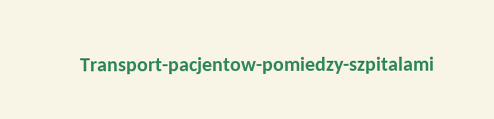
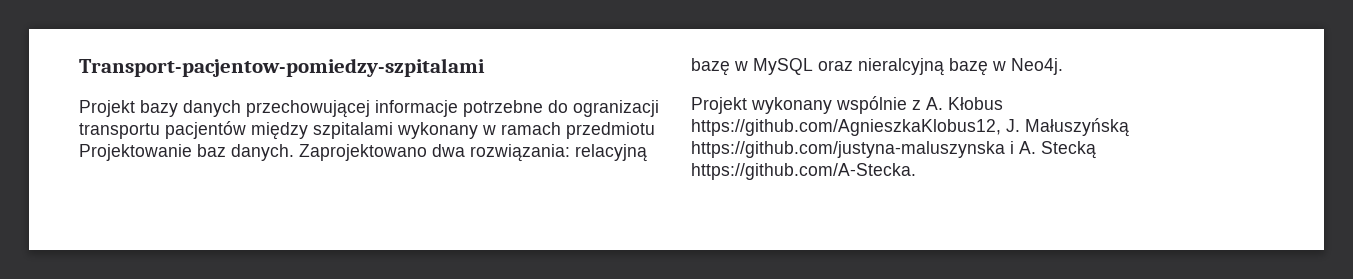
(435, 65) none -> [79,100,659,118] [79,121,655,140] [79,144,647,162] [691,58,1063,76] [691,96,1003,114] [691,118,1129,137] [691,141,1096,159] [691,163,916,180] // Projekt bazy danych przechowującej informacje potrzebne do ogranizacji transportu pacjentów między szpitalami wykonany w ramach przedmiotu Projektowanie baz danych. Zaprojektowano dwa rozwiązania: relacyjną bazę w MySQL oraz nieralcyjną bazę w Neo4j. // Projekt wykonany wspólnie z A. Kłobus https://github.com/AgnieszkaKlobus12, J. Małuszyńską https://github.com/justyna-maluszynska i A. Stecką https://github.com/A-Stecka.

